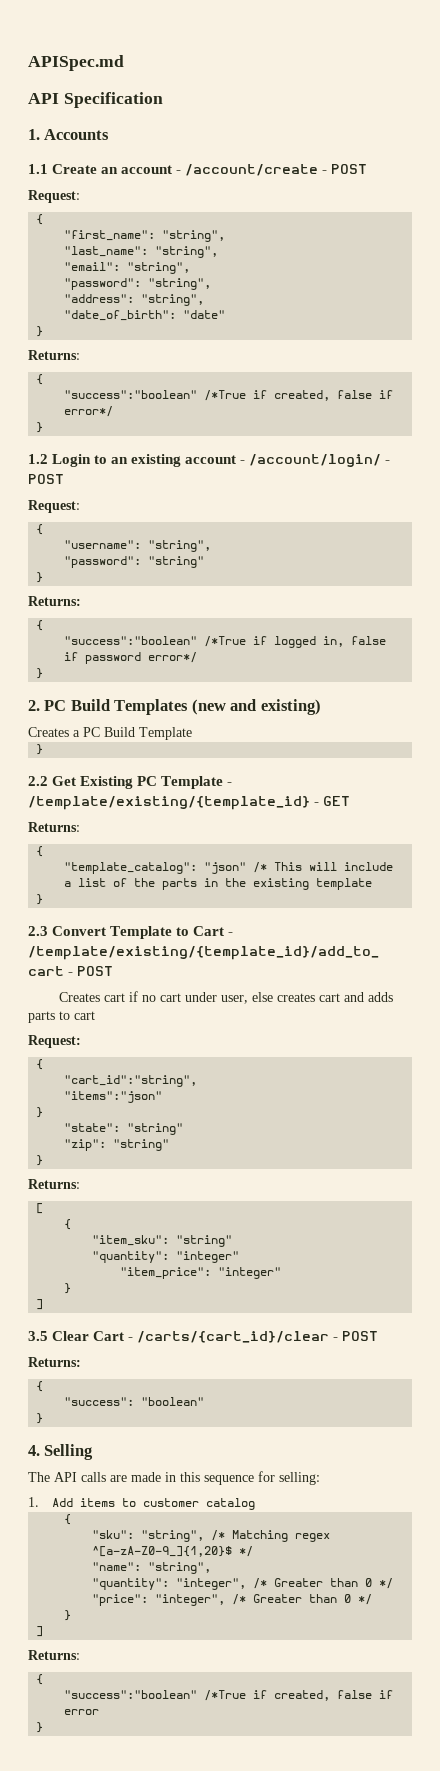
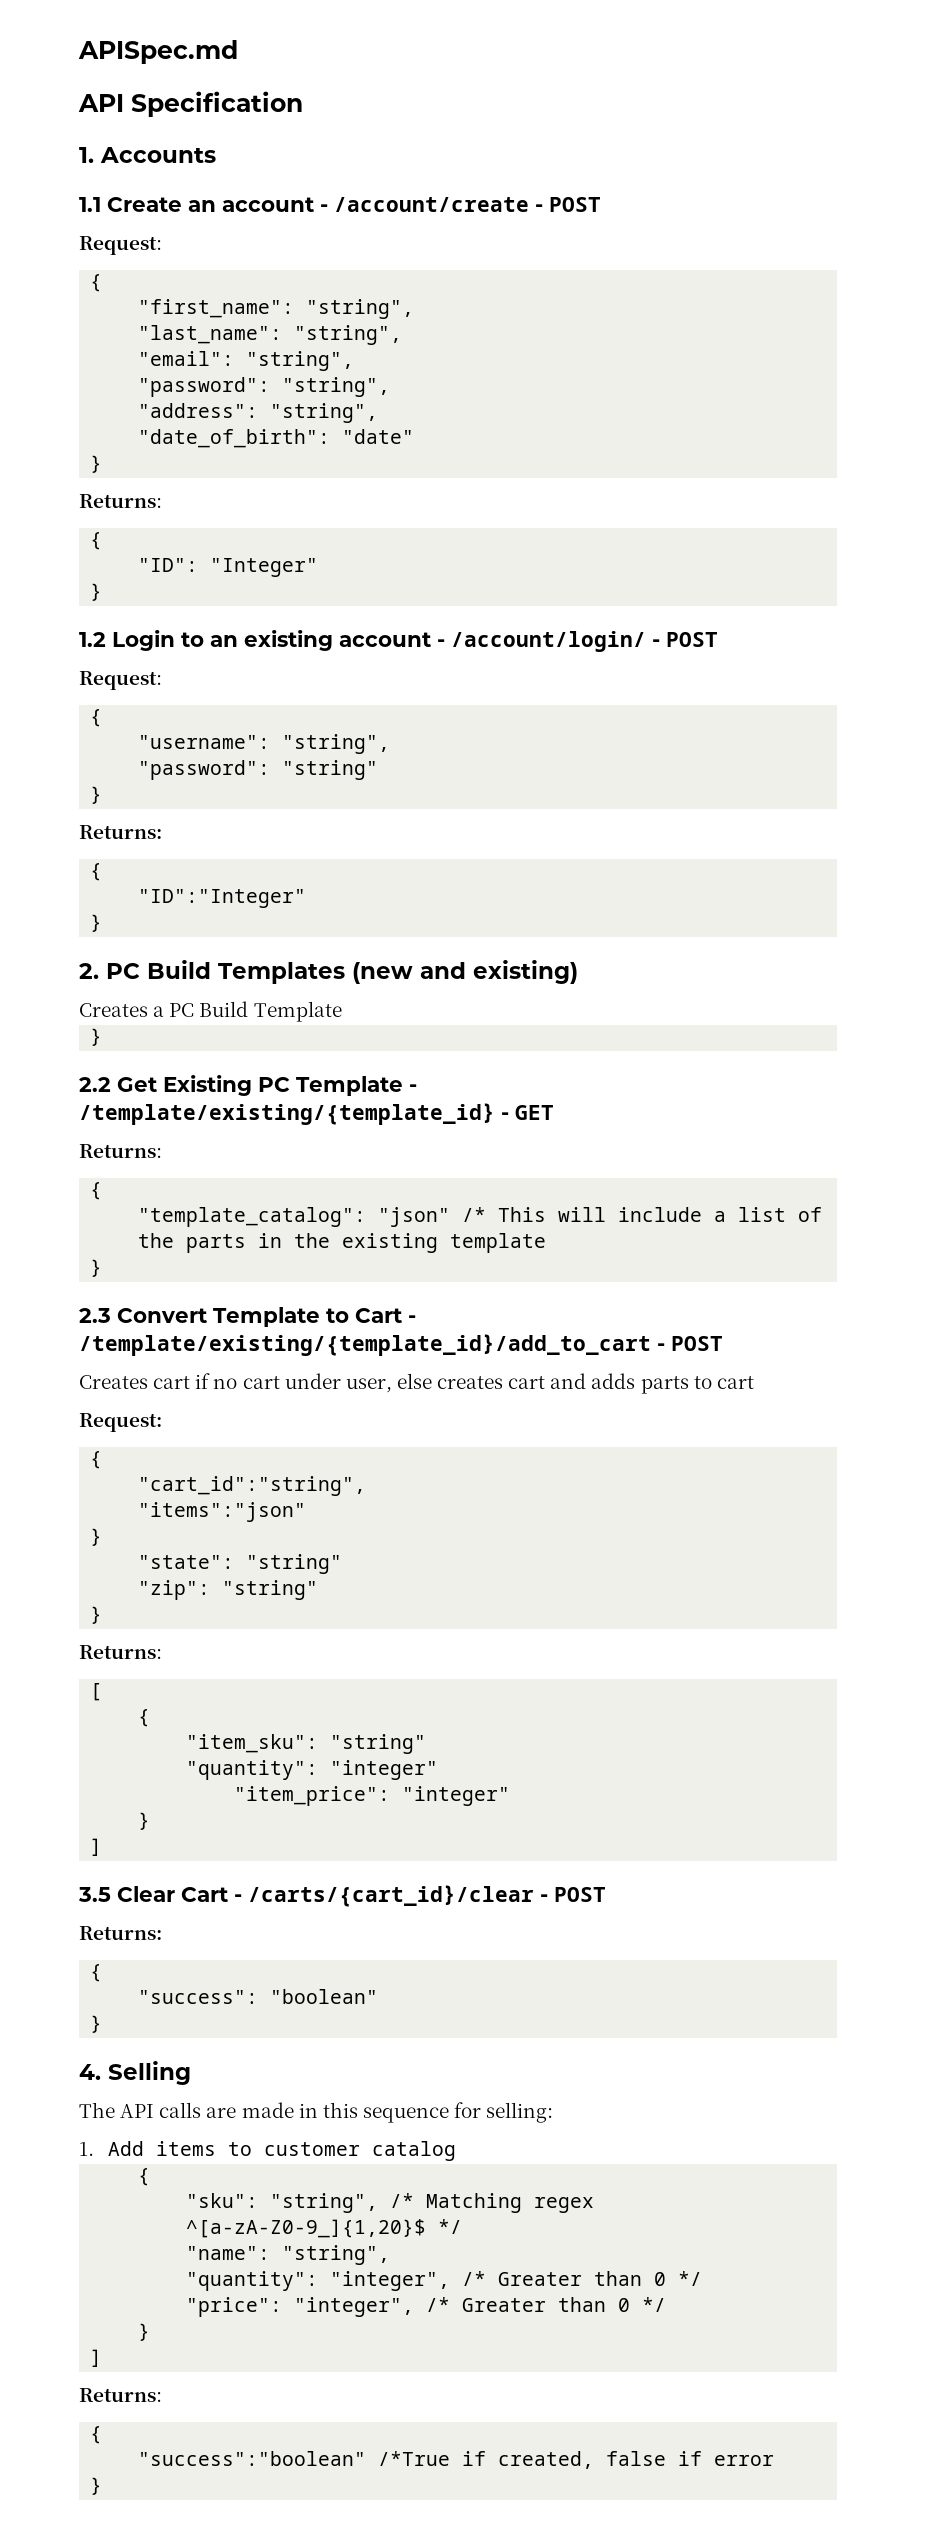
[64,390,394,401] [64,406,114,417] "success":"boolean" /*True if created, false if error*/ -> [138,558,319,577] "ID": "Integer"
[64,636,387,648] [64,652,198,664] "success":"boolean" /*True if logged in, false if password error*/ -> [138,889,307,908] "ID":"Integer"

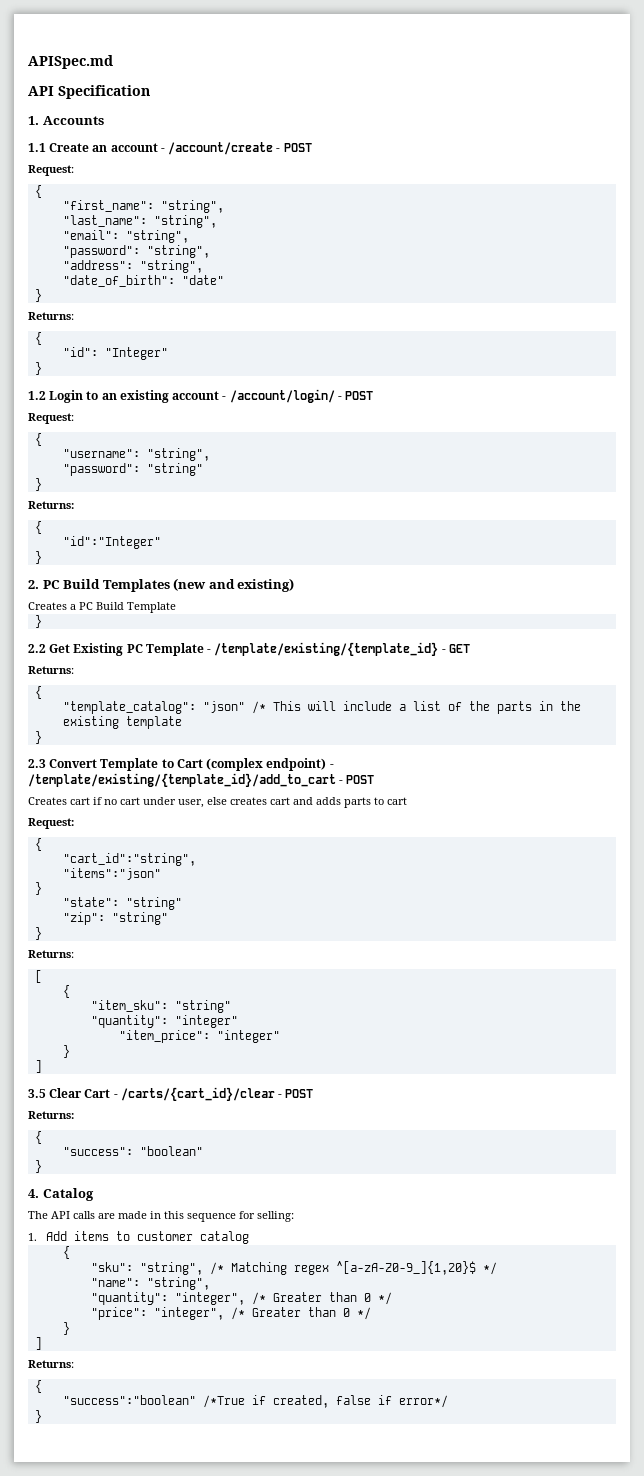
[138,558,199,572] "ID": -> [62,347,98,357] "id":
[138,889,307,908] "ID":"Integer" -> [62,536,161,549] "id":"Integer"
(402, 1315) none -> [206,758,327,771] (complex endpoint)
[108,2061,191,2085] Selling -> [42,1188,94,1201] Catalog
[714,2455,775,2466] error -> [398,1395,448,1408] error*/

